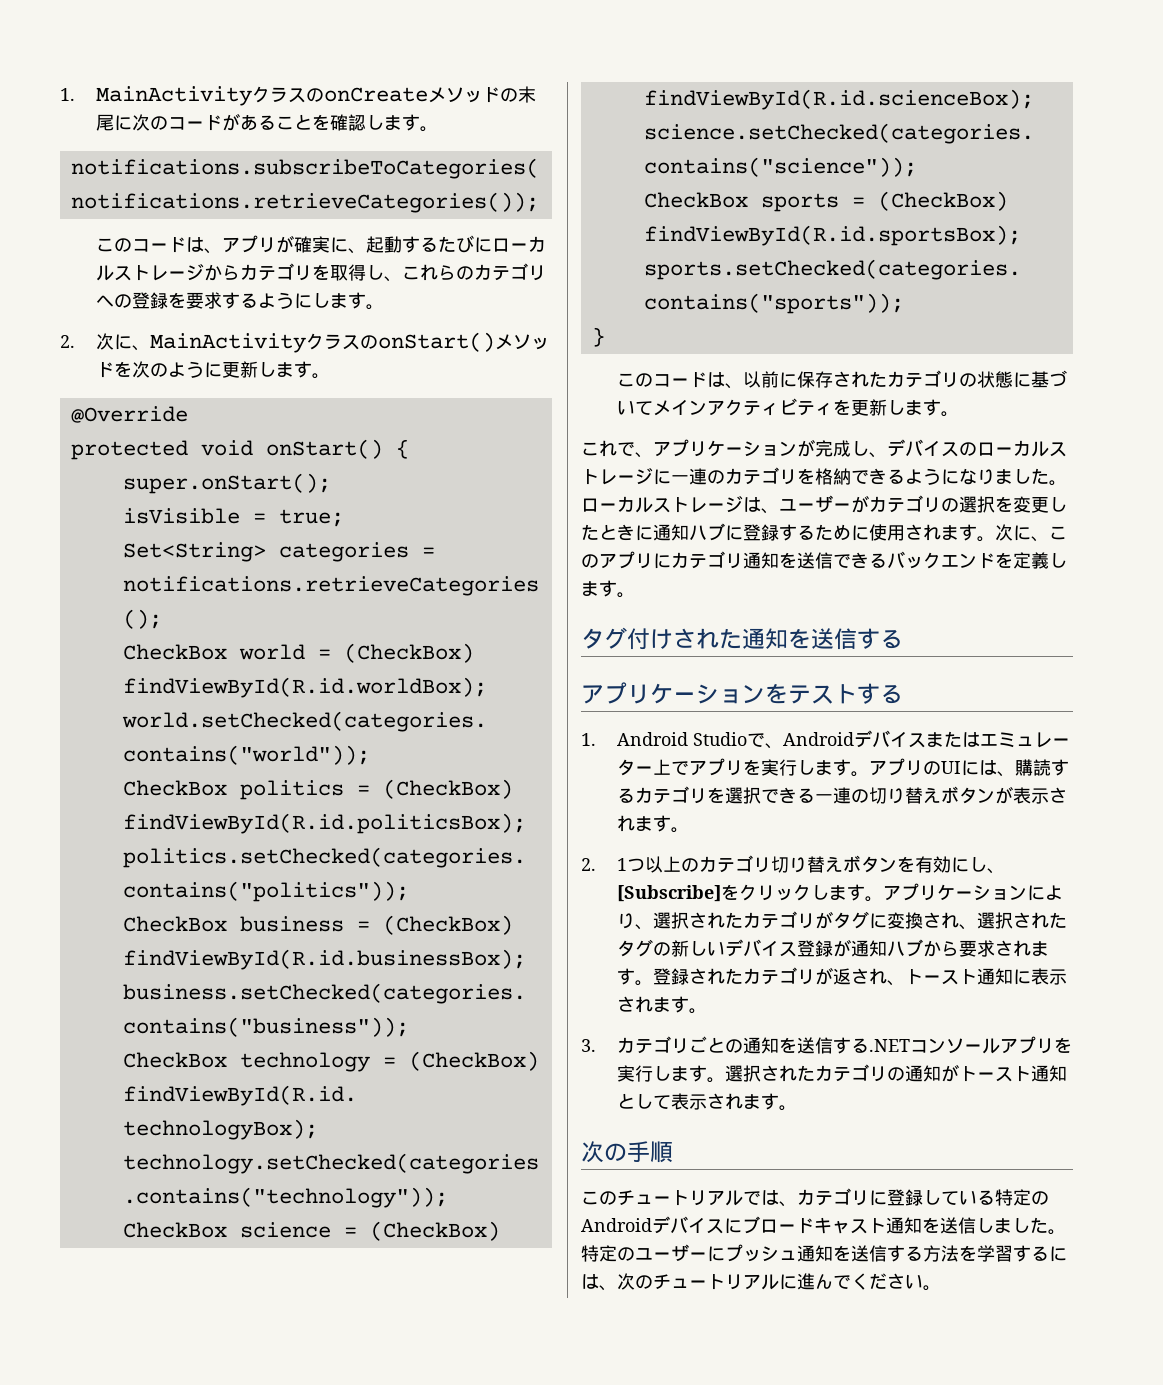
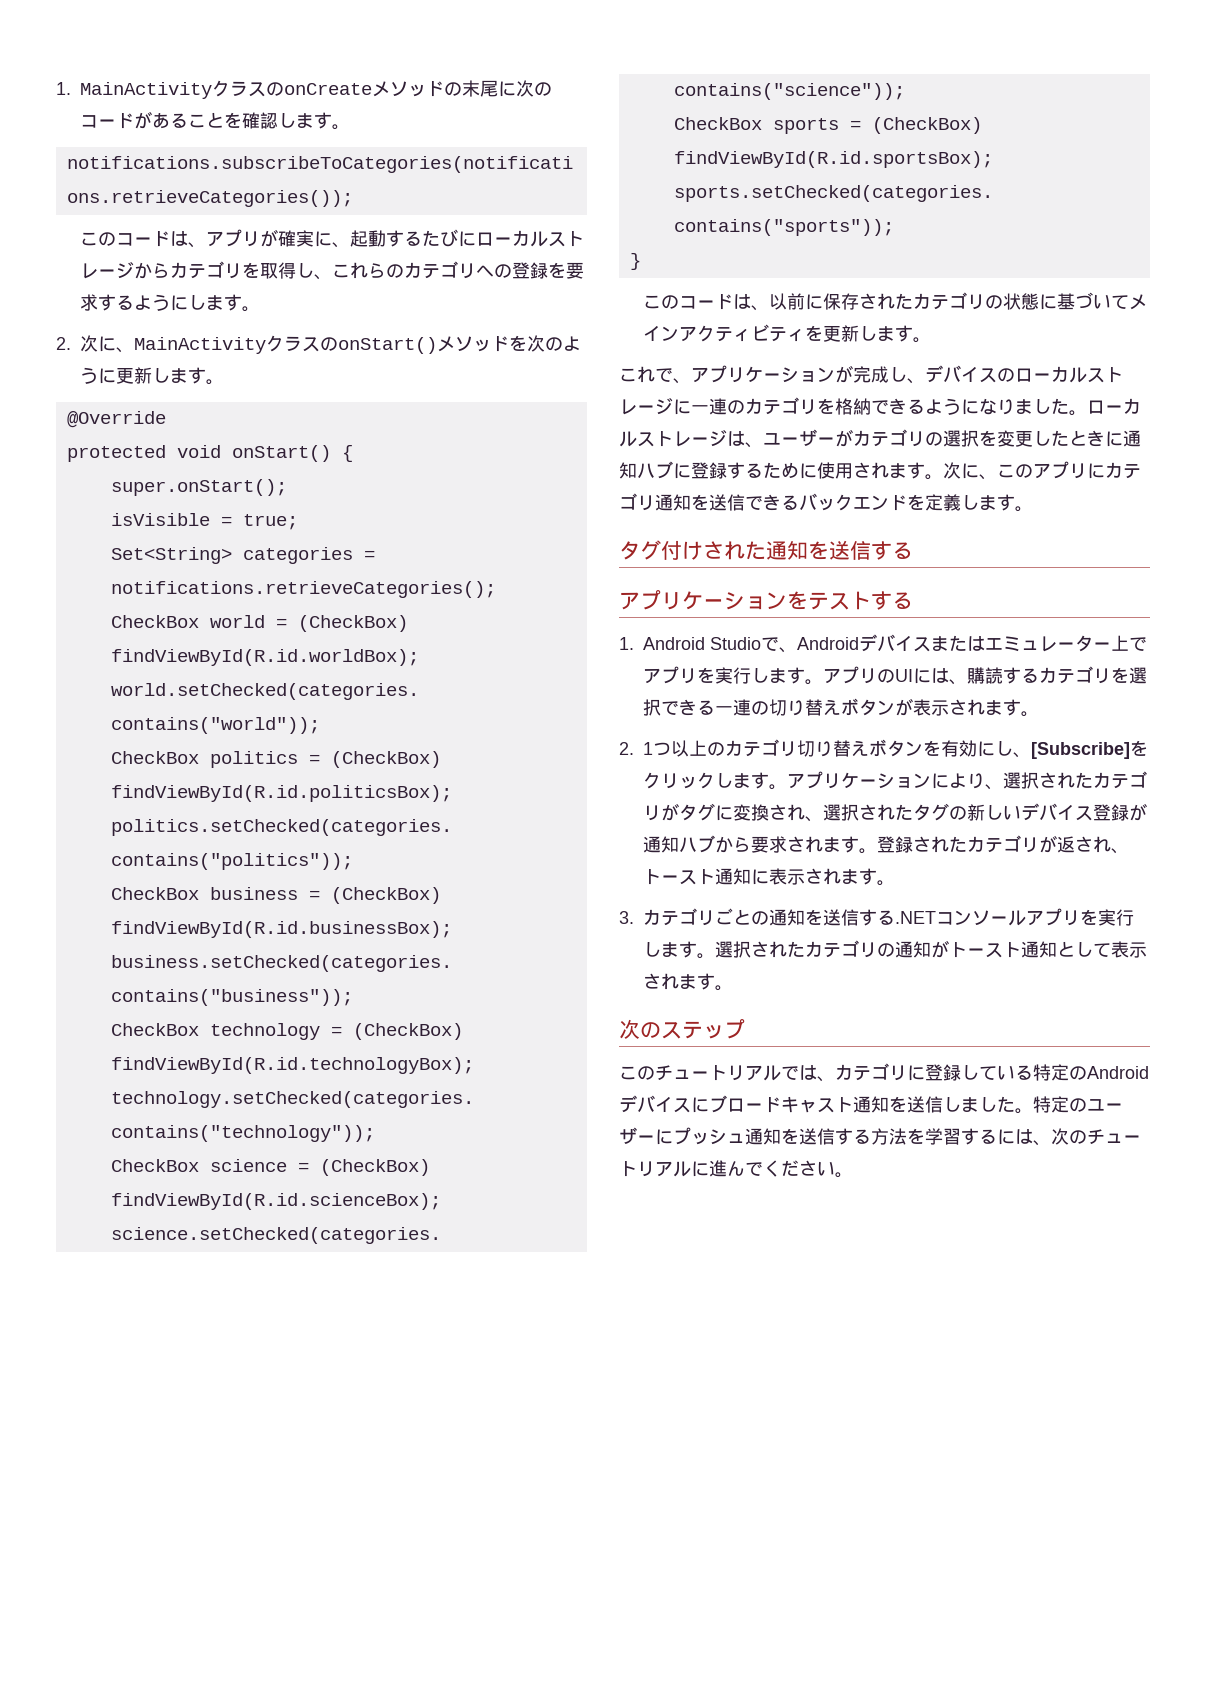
[627,1141,673,1163] 手順 -> [661,1019,745,1039] ステップ

